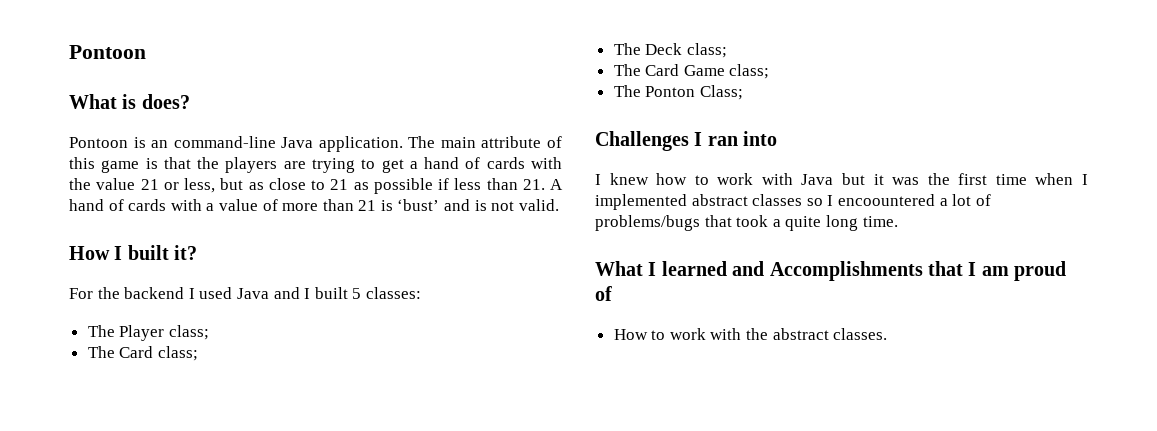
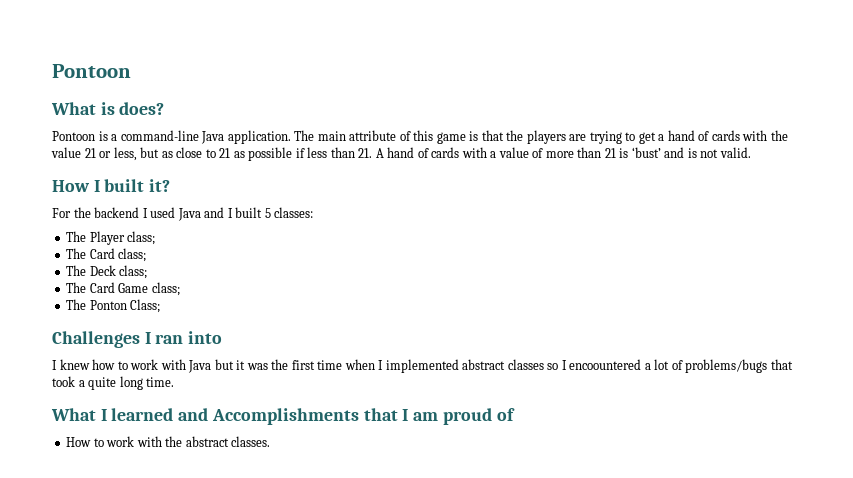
[151,140,169,148] an -> [111,134,118,141] a

